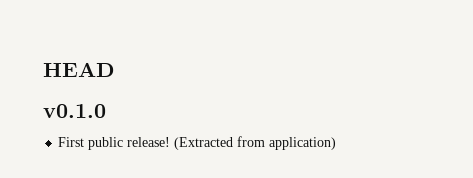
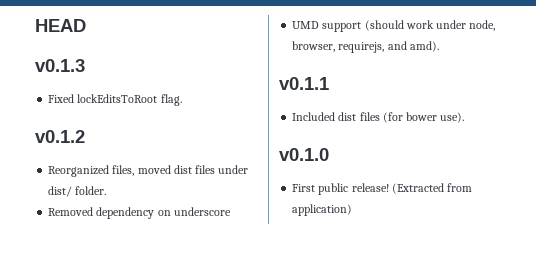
(115, 69) none -> [35,59,85,72] [48,94,182,106] [35,130,85,143] [48,165,249,177] [48,186,107,197] [48,207,231,219] [292,20,496,32] [292,41,439,53] [279,77,329,90] [292,112,465,123] // v0.1.3 // Fixed lockEditsToRoot flag. // v0.1.2 // Reorganized files, moved dist files under dist/ folder. // Removed dependency on underscore // UMD support (should work under node, browser, requirejs, and amd). // v0.1.1 // Included dist files (for bower use).

